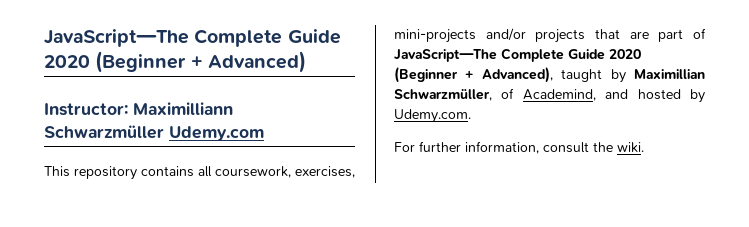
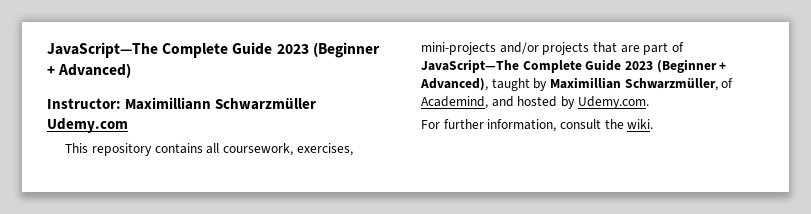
[44,29,341,47] [44,55,90,68] JavaScript—The Complete Guide 2020 -> [47,42,309,58] JavaScript—The Complete Guide 2023
[609,49,641,59] 2020 -> [624,61,653,70] 2023

